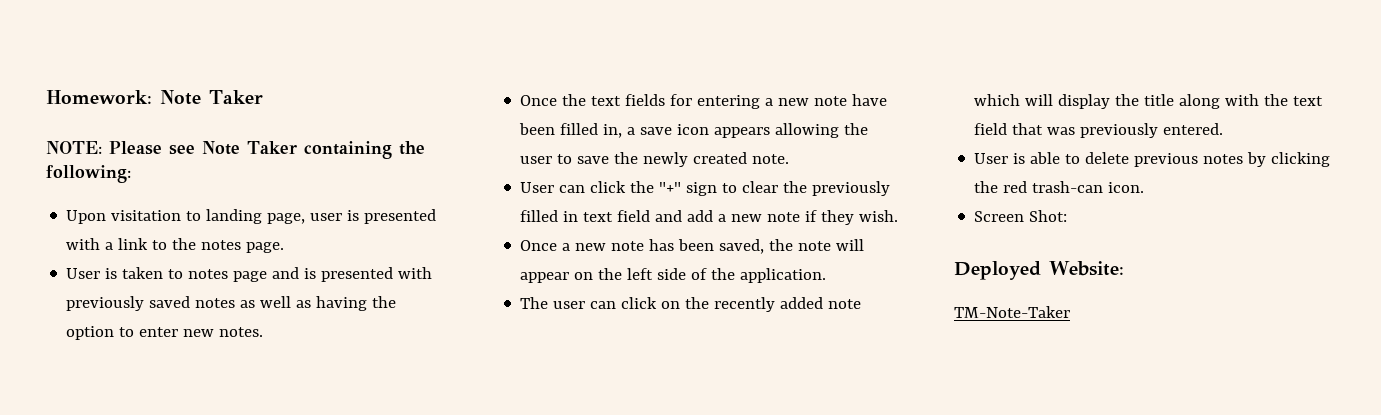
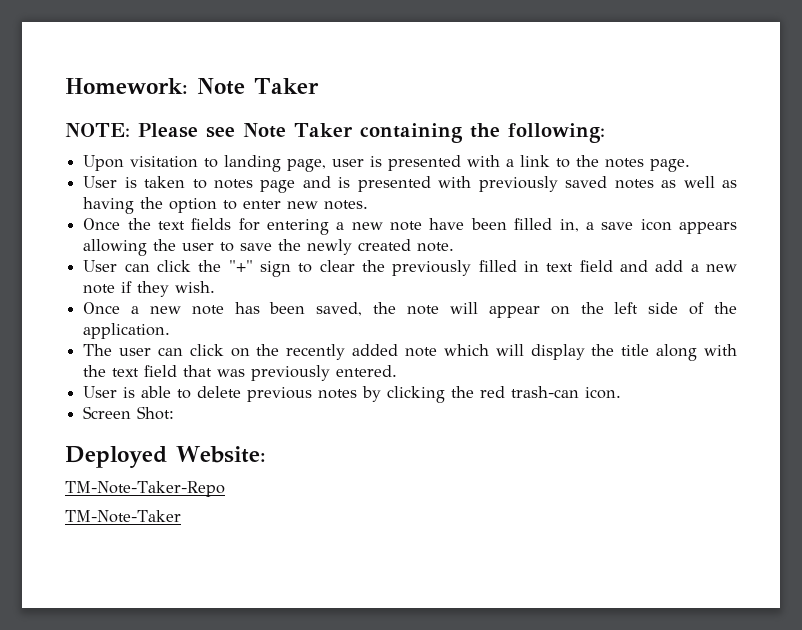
(1124, 268) none -> [65,481,225,497] // TM-Note-Taker-Repo

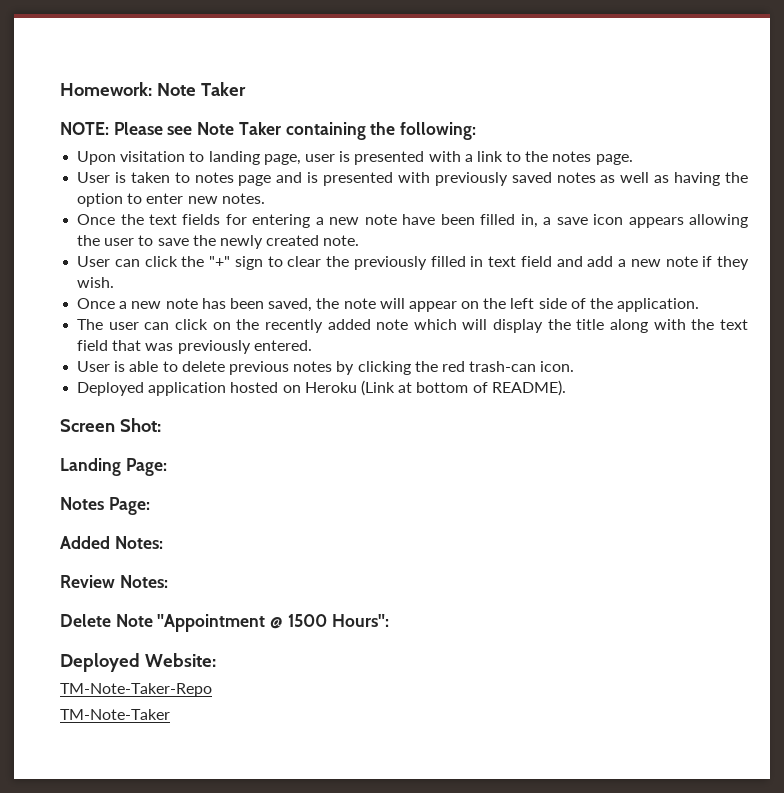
[83,406,175,420] Screen Shot: -> [77,380,566,396] [60,418,161,432] [60,458,167,476] [60,497,150,515] [60,536,163,549] [60,575,168,588] [60,614,389,632] Deployed application hosted on Heroku (Link at bottom of README). // Screen Shot: // Landing Page: // Notes Page: // Added Notes: // Review Notes: // Delete Note "Appointment @ 1500 Hours":

